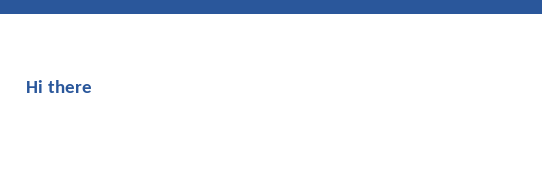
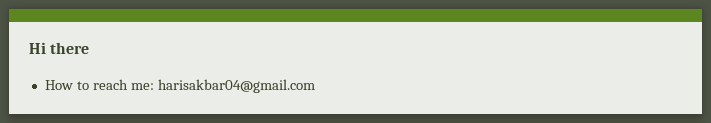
(92, 86) none -> [44,79,315,93] // How to reach me: harisakbar04@gmail.com

